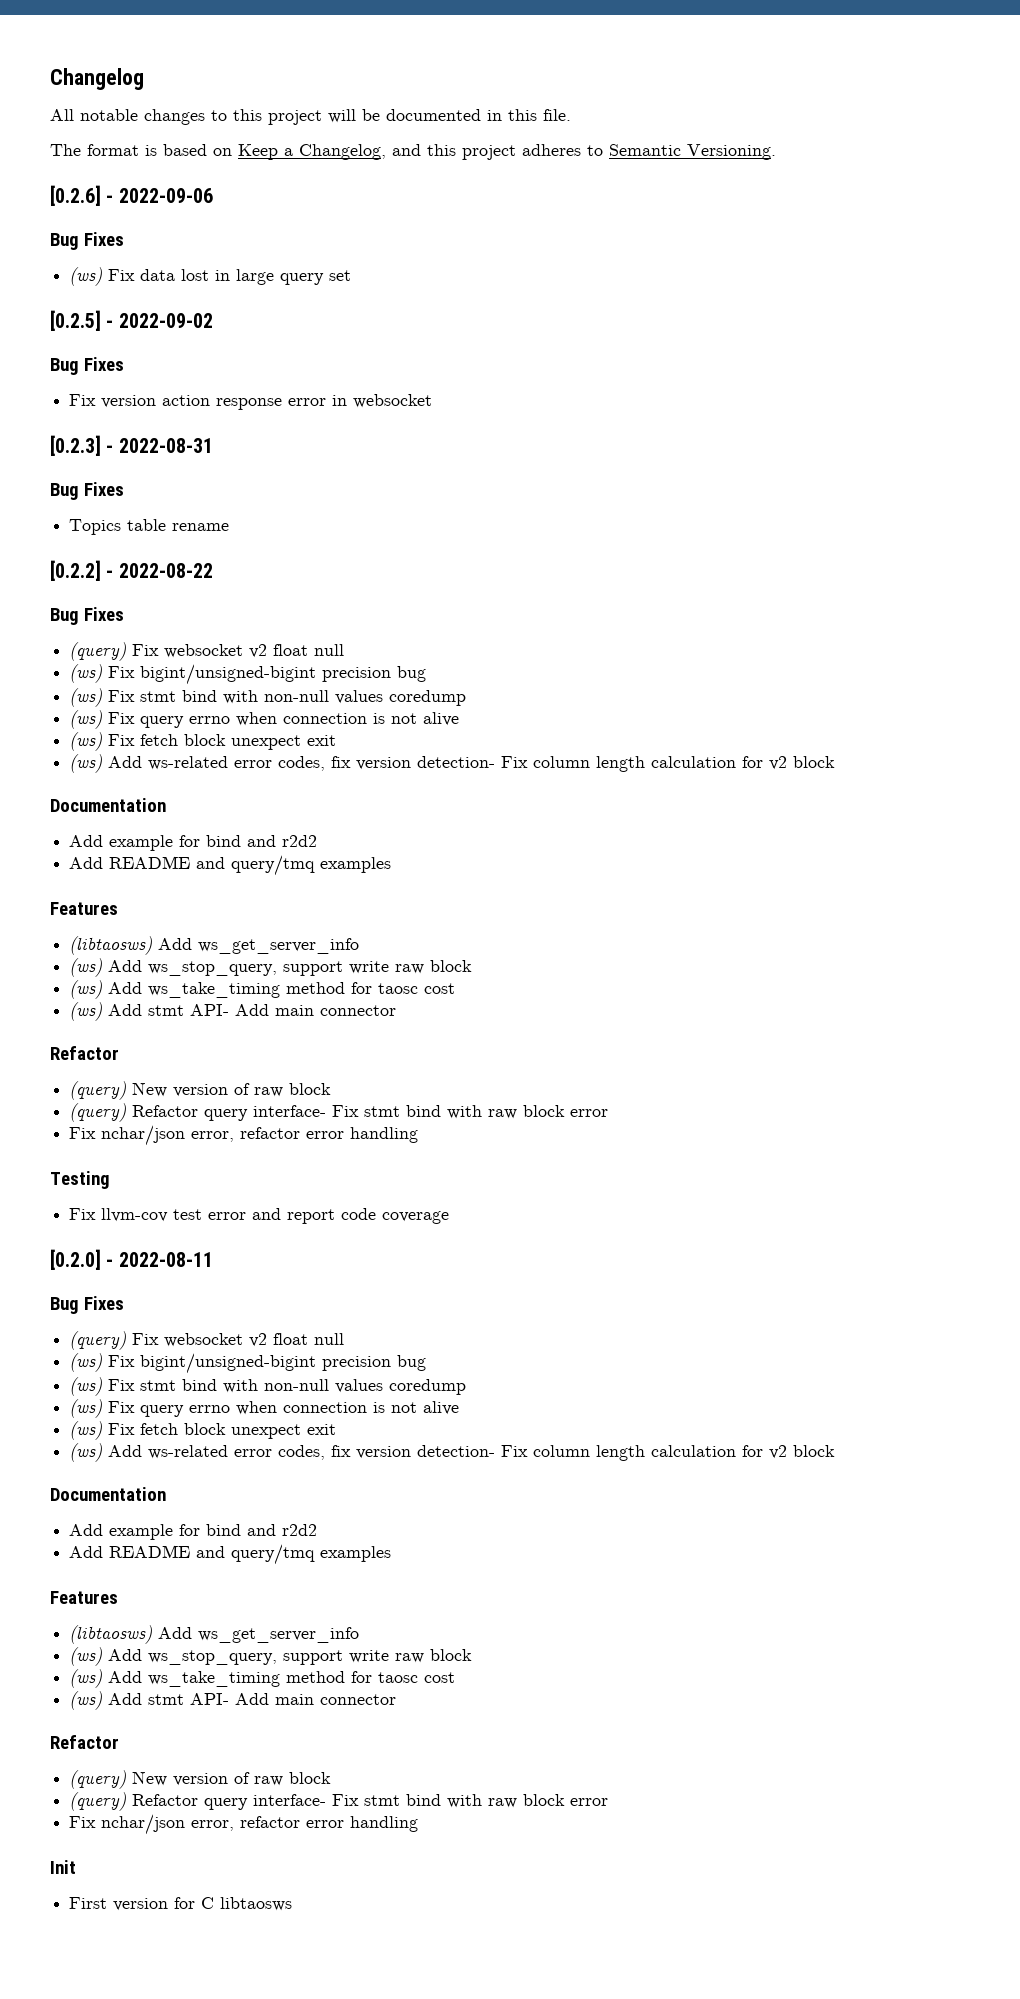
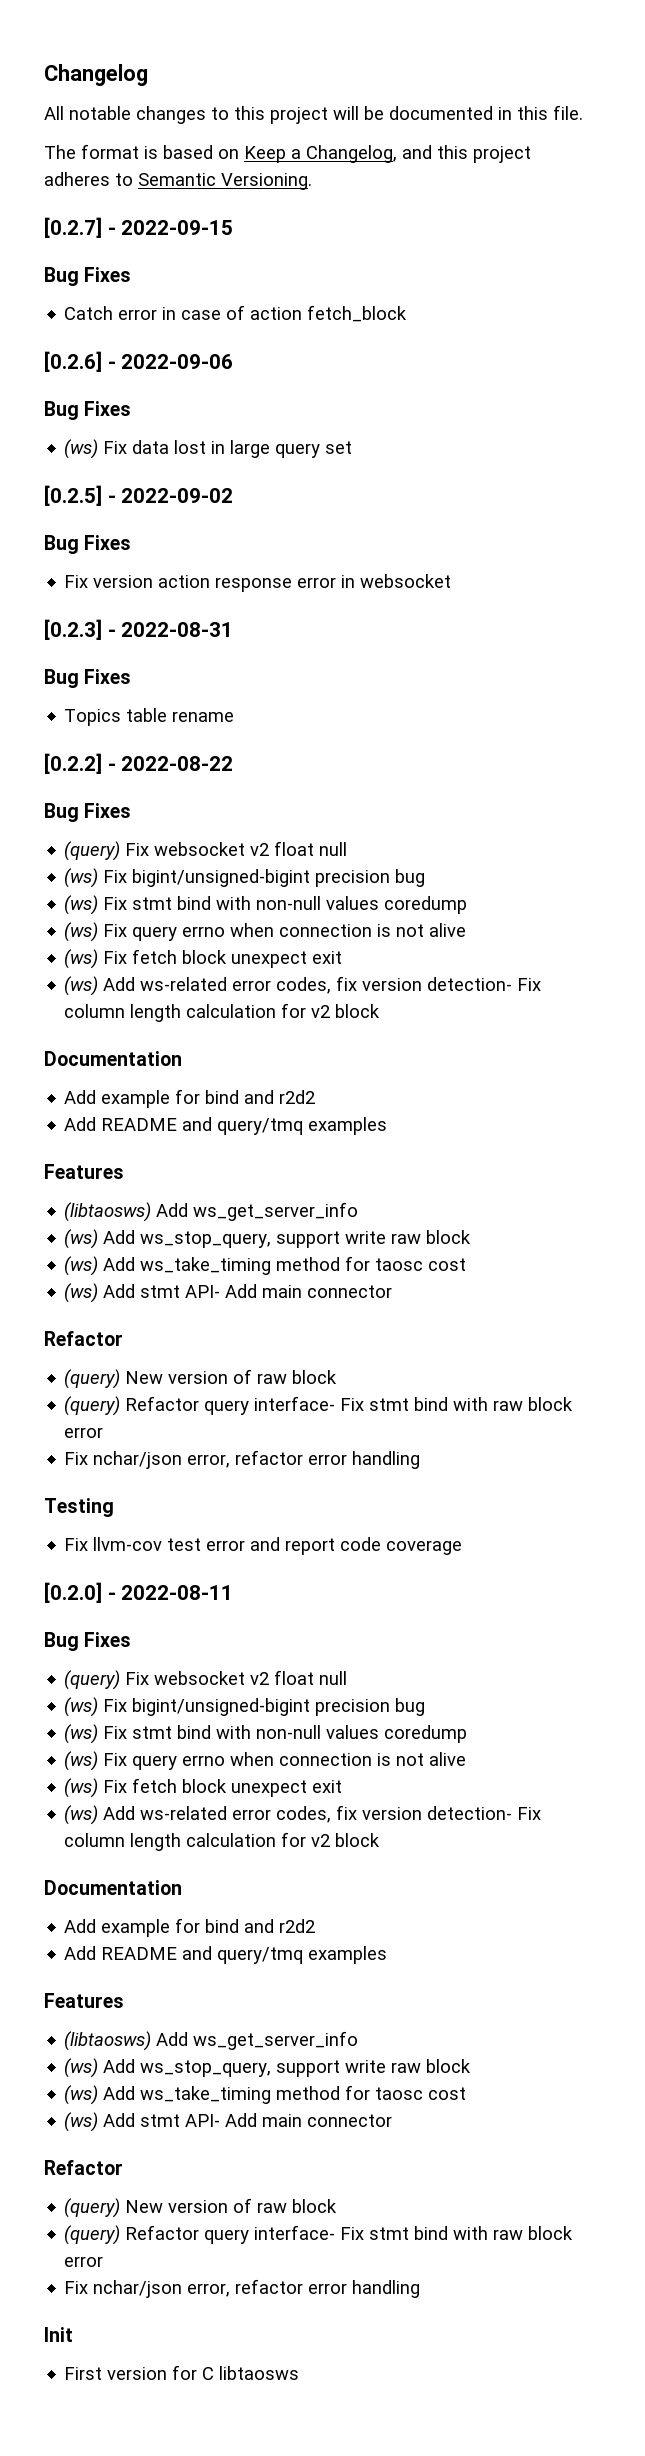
(776, 152) none -> [44,217,234,238] [44,267,132,286] [64,305,408,322] // [0.2.7] - 2022-09-15 // Bug Fixes // Catch error in case of action fetch_block

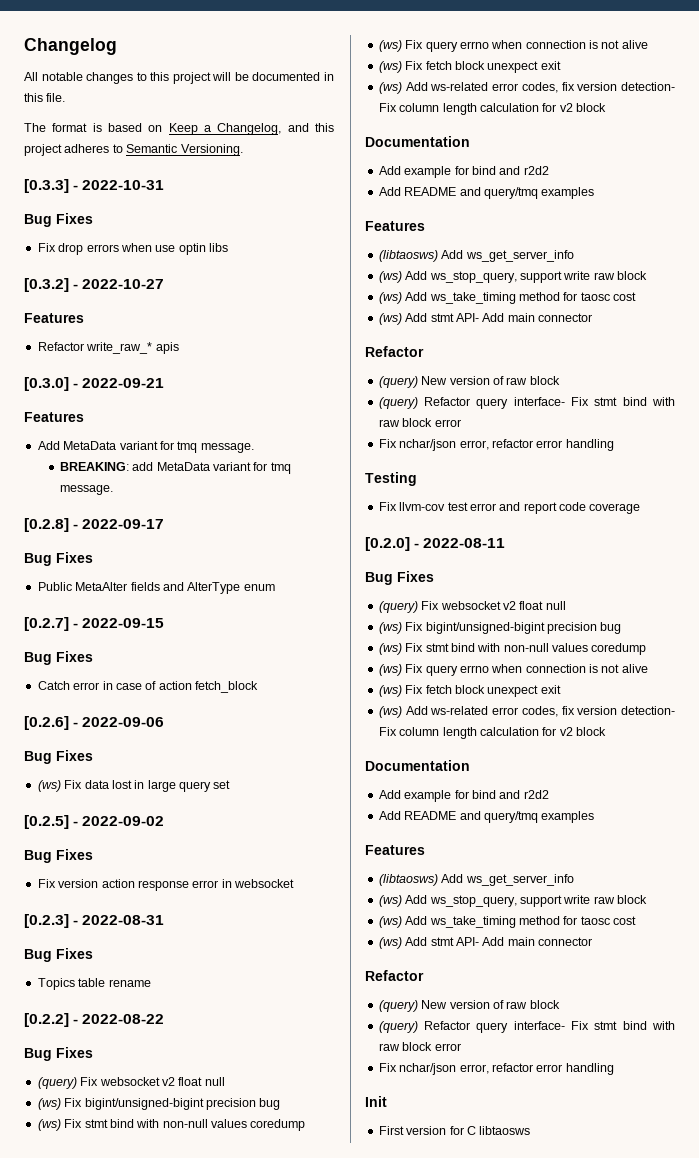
(312, 181) none -> [24,179,165,193] [24,213,93,227] [37,243,228,255] [24,278,165,292] [24,313,84,323] [37,342,179,354] [24,377,165,391] [24,412,84,422] [37,441,254,453] [59,462,291,474] [59,485,113,495] [24,518,165,532] [24,552,93,566] [37,582,275,594] // [0.3.3] - 2022-10-31 // Bug Fixes // Fix drop errors when use optin libs // [0.3.2] - 2022-10-27 // Features // Refactor write_raw_* apis // [0.3.0] - 2022-09-21 // Features // Add MetaData variant for tmq message. // BREAKING: add MetaData variant for tmq message. // [0.2.8] - 2022-09-17 // Bug Fixes // Public MetaAlter fields and AlterType enum

